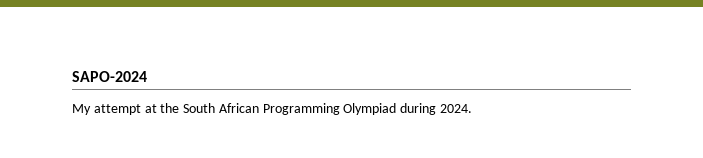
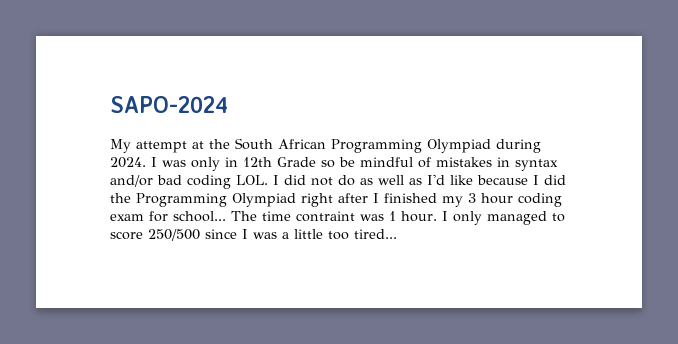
(473, 108) none -> [151,157,558,171] [110,174,566,189] [110,193,562,207] [110,211,565,225] [110,229,397,241] I was only in 12th Grade so be mindful of mistakes in syntax and/or bad coding LOL. I did not do as well as I'd like because I did the Programming Olympiad right after I finished my 3 hour coding exam for school... The time contraint was 1 hour. I only managed to score 250/500 since I was a little too tired...

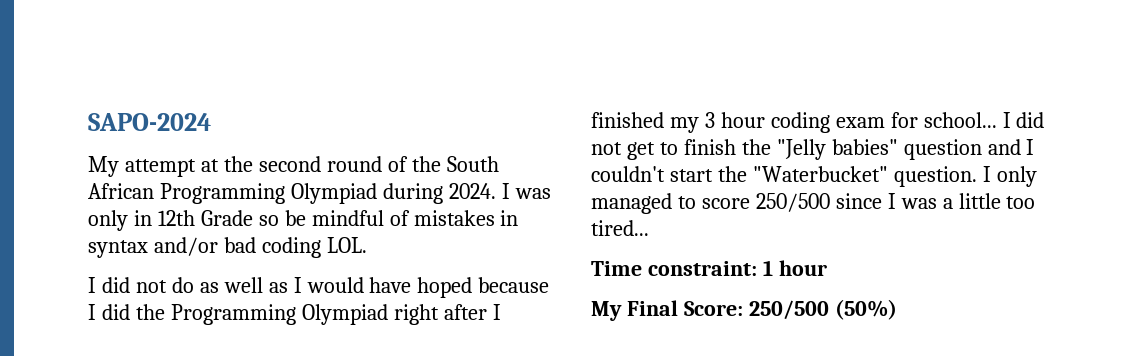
(230, 144) none -> [258,156,441,172] second round of the
(268, 180) none -> (367, 245) //
[427,174,473,185] I'd like -> [293,277,473,298] I would have hoped
[231,211,437,222] The time contraint was 1 hour. -> [1002,112,1045,128] [591,139,1035,160] [591,166,977,187] I did not get to finish the "Jelly babies" question and I couldn't start the "Waterbucket" question.
(397, 234) none -> [591,260,827,276] [591,299,897,321] // Time constraint: 1 hour // My Final Score: 250/500 (50%)

